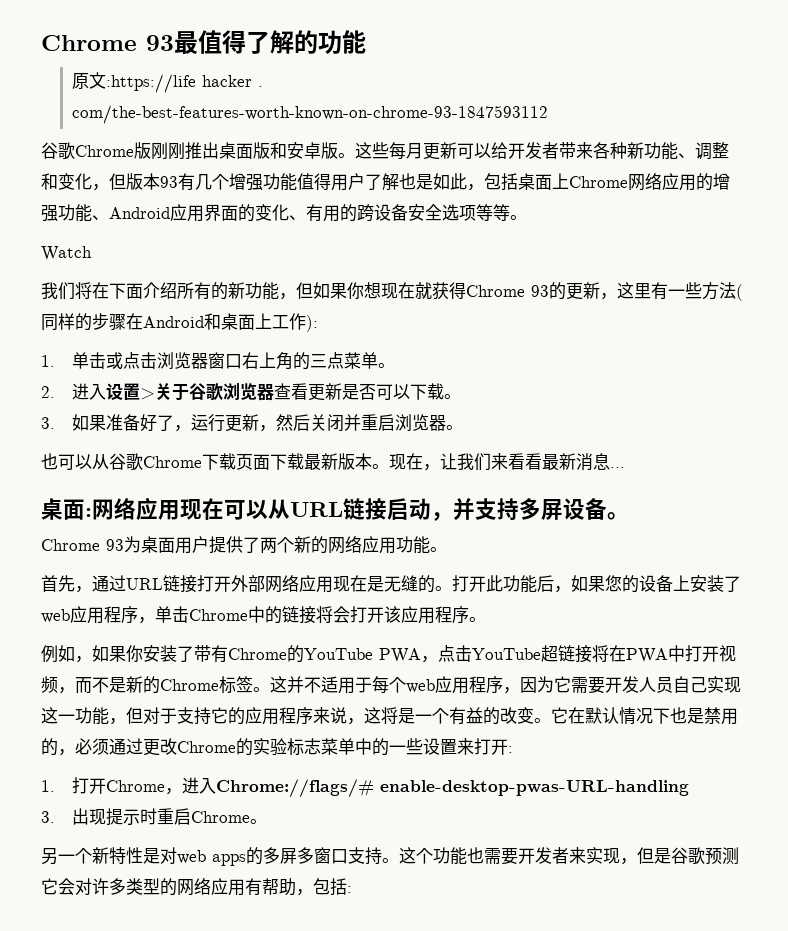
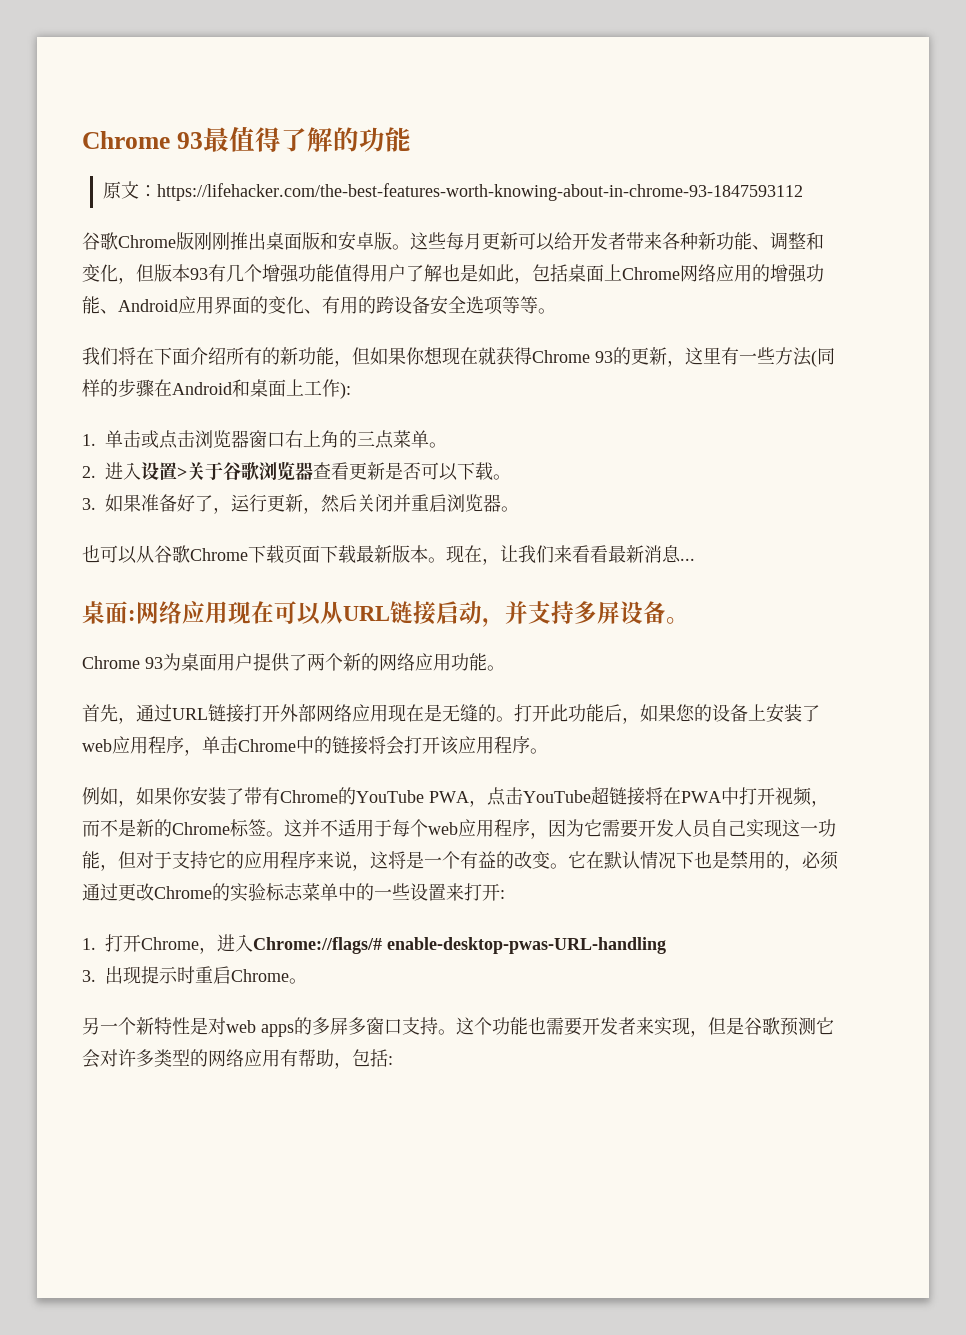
[105,74,263,93] [71,105,548,124] :https://life hacker . com/the-best-features-worth-known-on-chrome-93-1847593112 -> [138,183,803,201] ：https://lifehacker.com/the-best-features-worth-knowing-about-in-chrome-93-1847593112
[41,246,92,261] // Watch -> (556, 311) none

